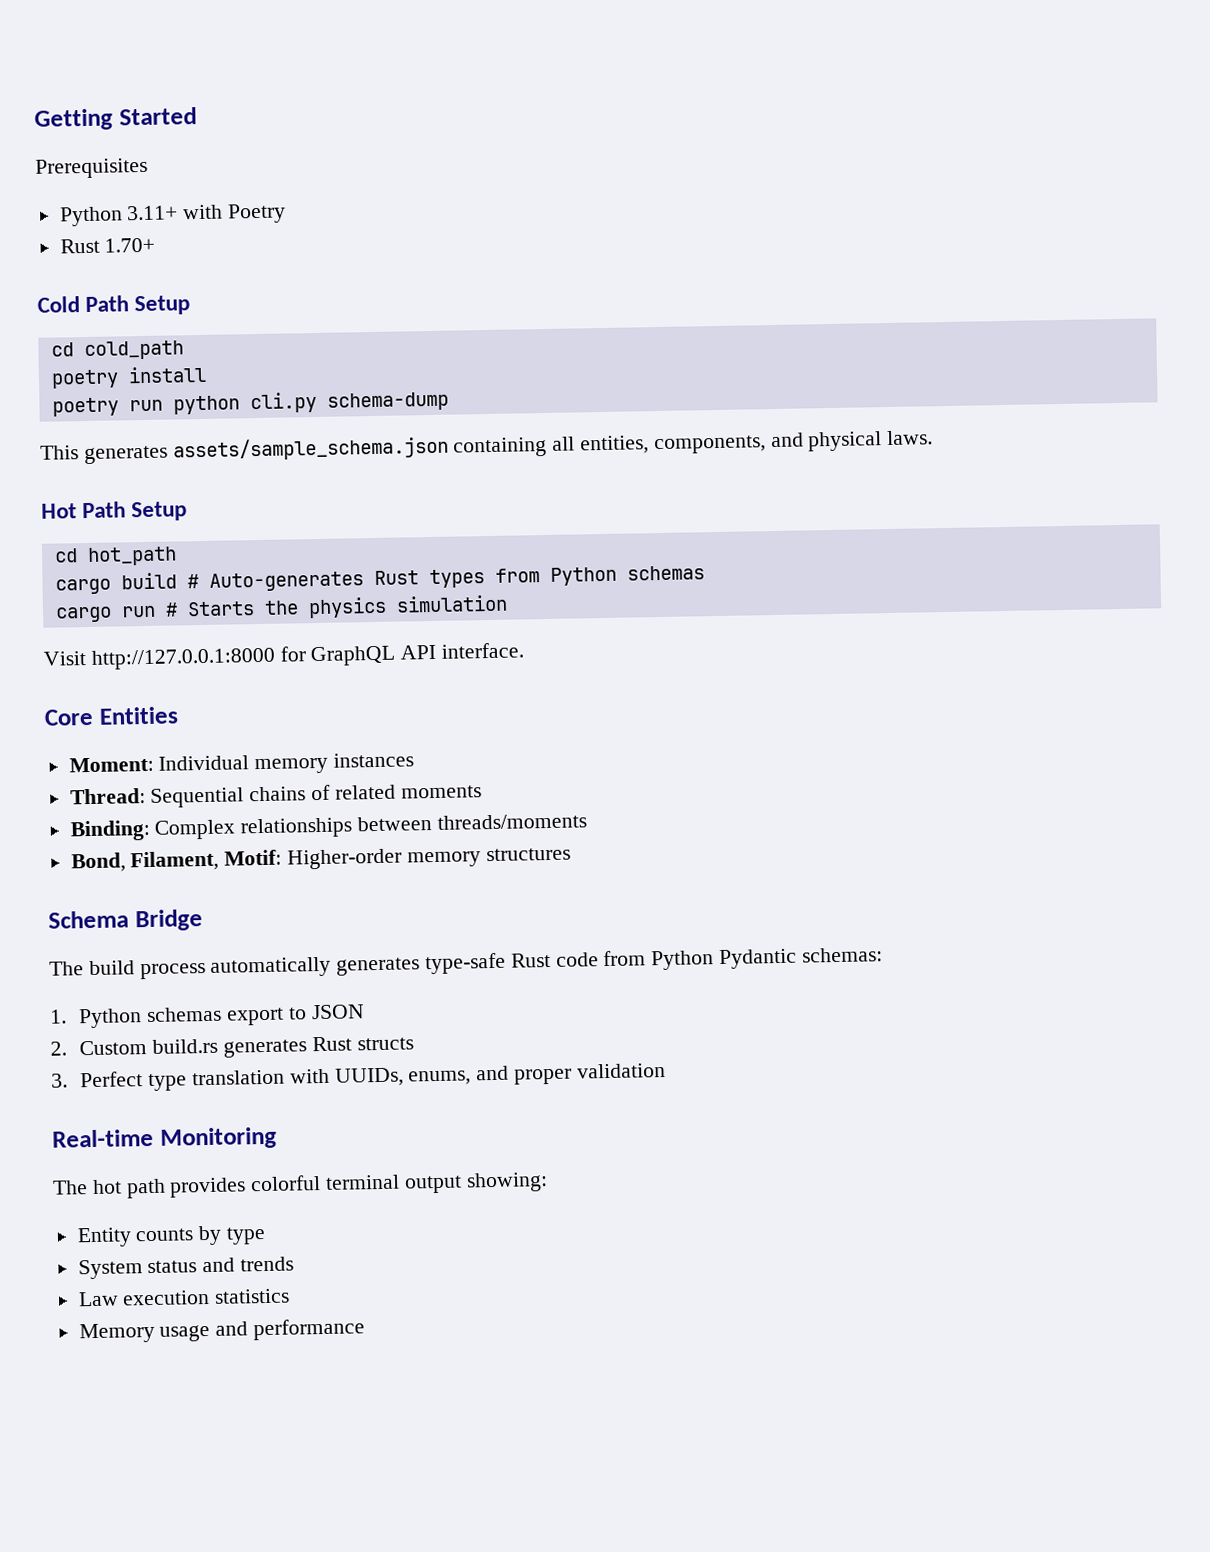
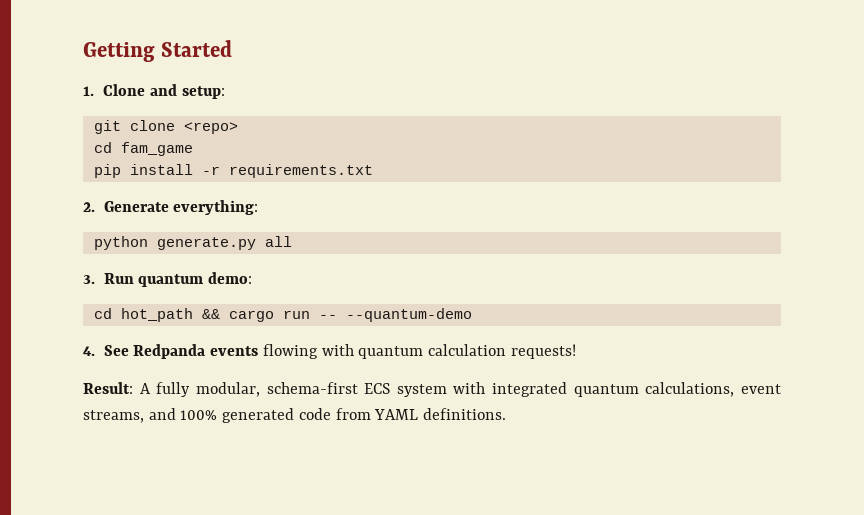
[35,157,148,179] [58,203,287,227] [59,237,156,254] [37,295,191,316] [50,340,184,361] [50,369,119,389] Prerequisites // Python 3.11+ with Poetry // Rust 1.70+ // Cold Path Setup // cd cold_path // poetry -> [83,84,225,99] [93,120,238,134] [93,142,193,156] [93,164,121,178] 1. Clone and setup: // git clone <repo> // cd fam_game // pip
[51,391,449,417] [40,430,934,465] [41,501,188,522] [53,546,177,567] [54,565,705,595] [54,594,508,623] [43,642,525,670] [44,706,179,726] [68,752,415,775] [69,784,482,808] [69,813,587,842] [70,847,571,873] [48,909,203,932] [49,947,883,980] [49,1004,365,1029] [50,1036,414,1058] [51,1062,666,1092] [52,1126,277,1150] [52,1172,548,1199] [76,1225,267,1248] [77,1256,295,1280] [77,1288,291,1307] [78,1318,366,1344] // poetry run python cli.py schema-dump // This generates assets/sample_schema.json containing all entities, components, and physical laws. // Hot Path Setup // cd hot_path // cargo build # Auto-generates Rust types from Python schemas // cargo run # Starts the physics simulation // Visit http://127.0.0.1:8000 for GraphQL API interface. // Core Entities // Moment: Individual memory instances // Thread: Sequential chains of related moments // Binding: Complex relationships between threads/moments // Bond, Filament, Motif: Higher-order memory structures // Schema Bridge // The build process automatically generates type-safe Rust code from Python Pydantic schemas: // 1. Python schemas export to JSON // 2. Custom build.rs generates Rust structs // 3. Perfect type translation with UUIDs, enums, and proper validation // Real-time Monitoring // The hot path provides colorful terminal output showing: // Entity counts by type // System status and trends // Law execution statistics // Memory usage and performance -> [201,164,373,178] [83,200,259,215] [93,236,292,250] [83,272,253,287] [93,308,472,322] [83,344,576,359] [83,382,781,397] [83,408,507,423] -r requirements.txt // 2. Generate everything: // python generate.py all // 3. Run quantum demo: // cd hot_path && cargo run -- --quantum-demo // 4. See Redpanda events flowing with quantum calculation requests! // Result: A fully modular, schema-first ECS system with integrated quantum calculations, event streams, and 100% generated code from YAML definitions.

